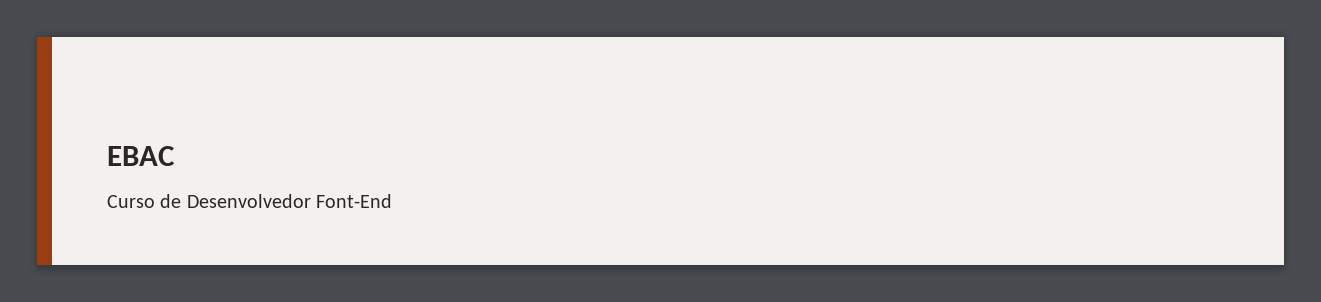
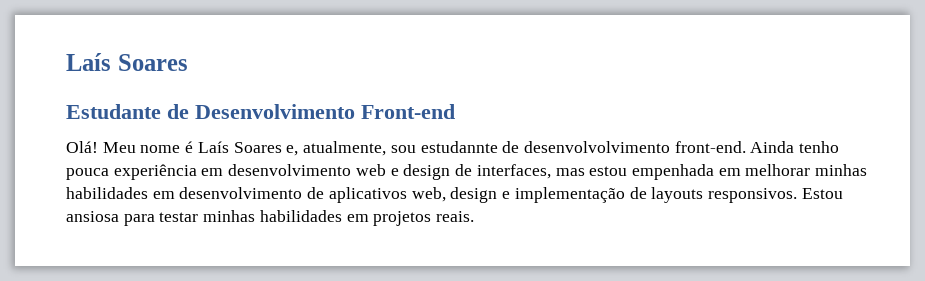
[107,146,175,166] [107,194,393,208] EBAC // Curso de Desenvolvedor Font-End -> [66,53,188,71] [66,104,455,119] [66,141,840,156] [66,164,868,180] [66,187,843,203] [66,210,475,226] Laís Soares // Estudante de Desenvolvimento Front-end // Olá! Meu nome é Laís Soares e, atualmente, sou estudannte de desenvolvolvimento front-end. Ainda tenho pouca experiência em desenvolvimento web e design de interfaces, mas estou empenhada em melhorar minhas habilidades em desenvolvimento de aplicativos web, design e implementação de layouts responsivos. Estou ansiosa para testar minhas habilidades em projetos reais.

